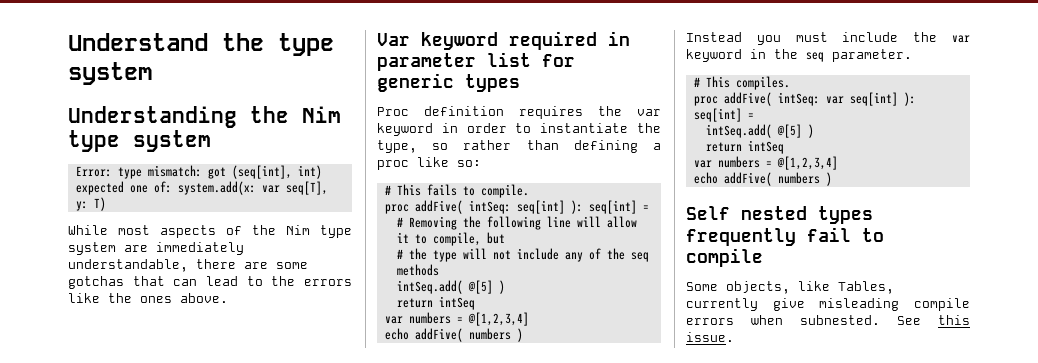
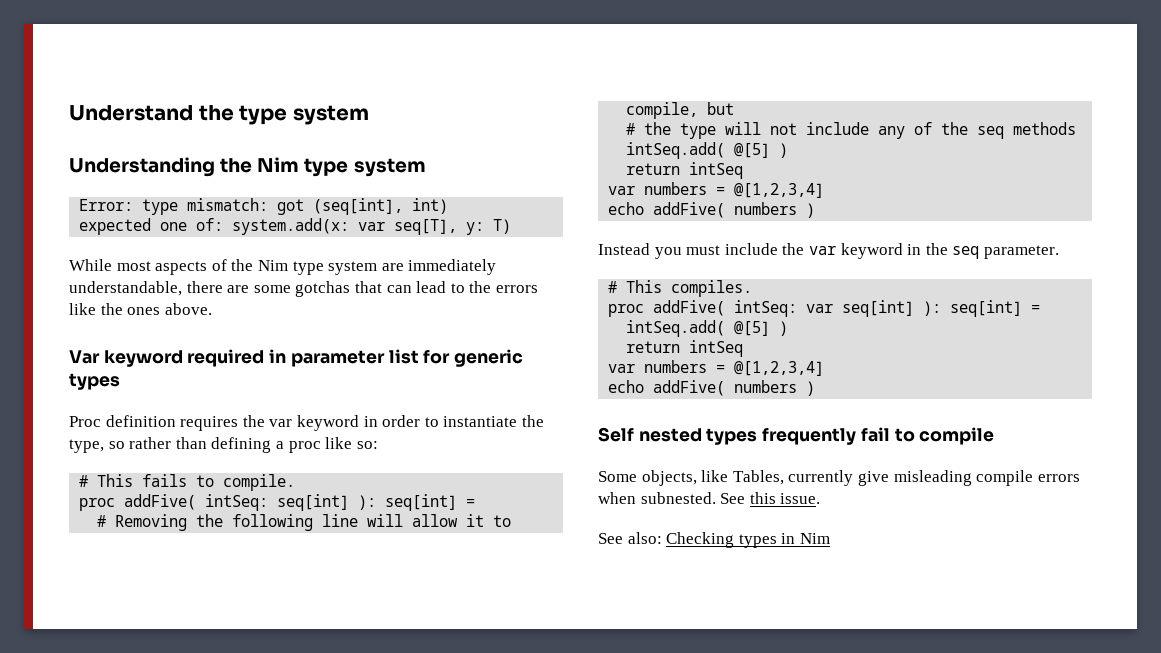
(734, 337) none -> [598,532,830,548] // See also: Checking types in Nim

